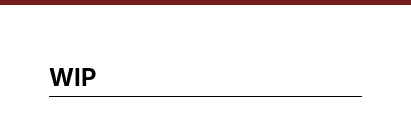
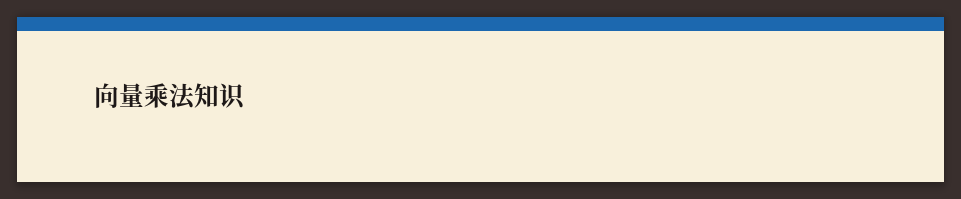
[49,68,97,86] WIP -> [94,83,246,110] 向量乘法知识

